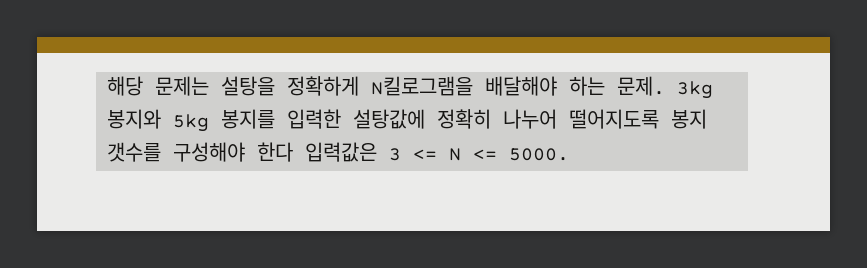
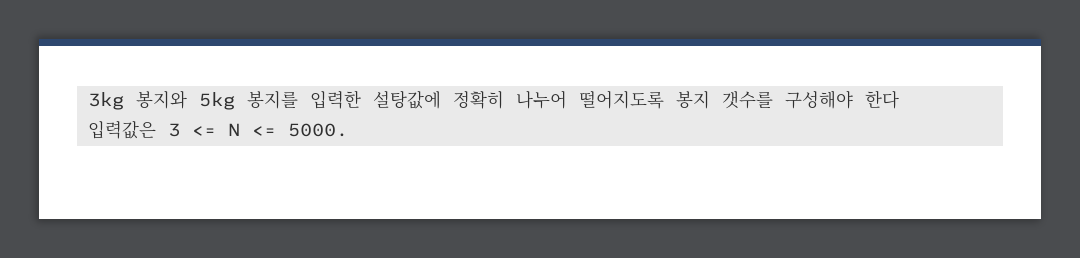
[106,76,665,96] 해당 문제는 설탕을 정확하게 N킬로그램을 배달해야 하는 문제. -> (87, 101) none
(293, 152) none -> (899, 99) //

